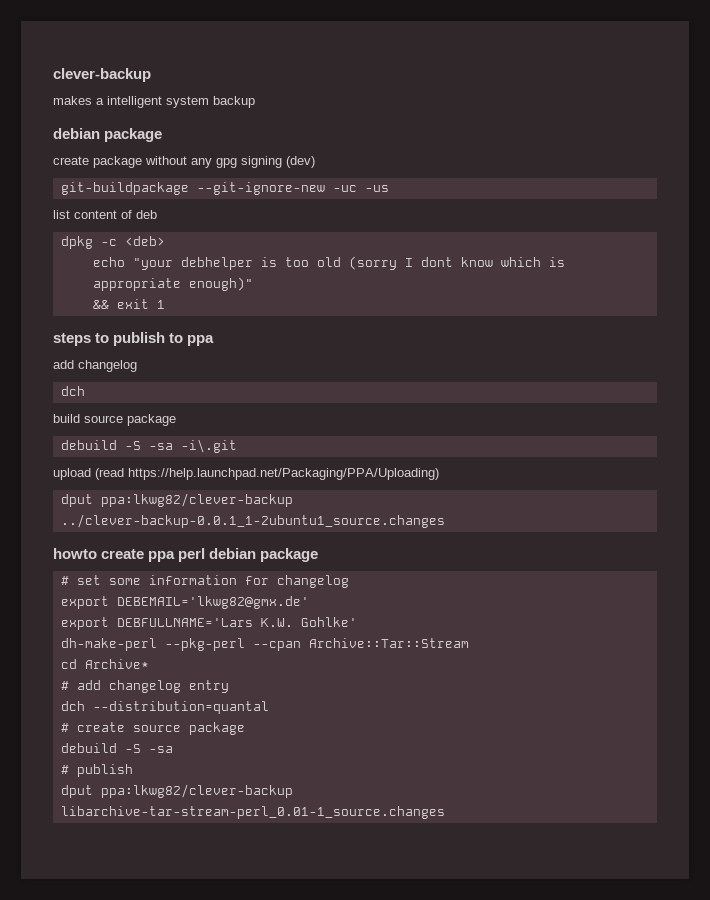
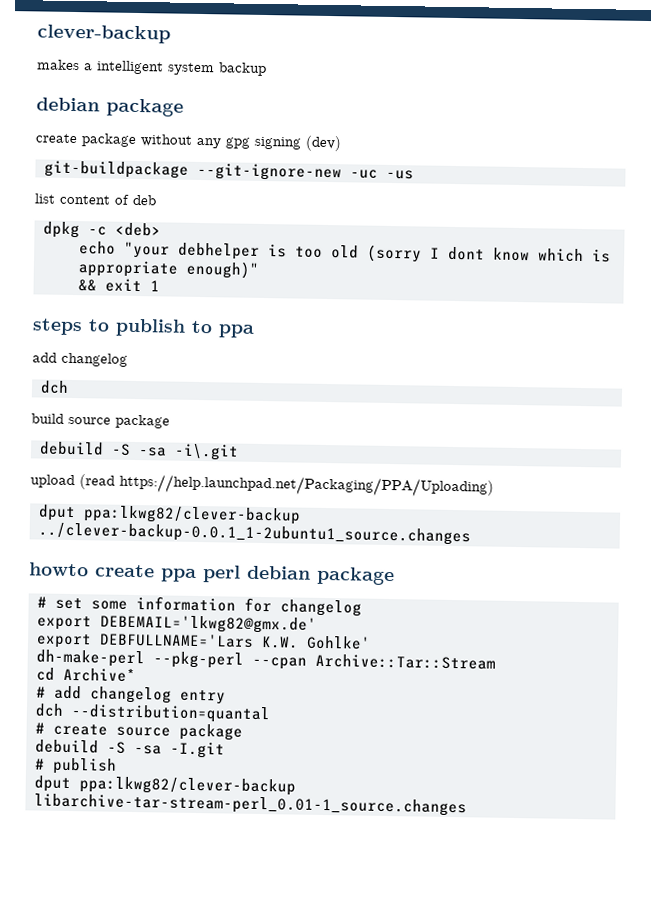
(173, 749) none -> [170,741,225,759] -I.git

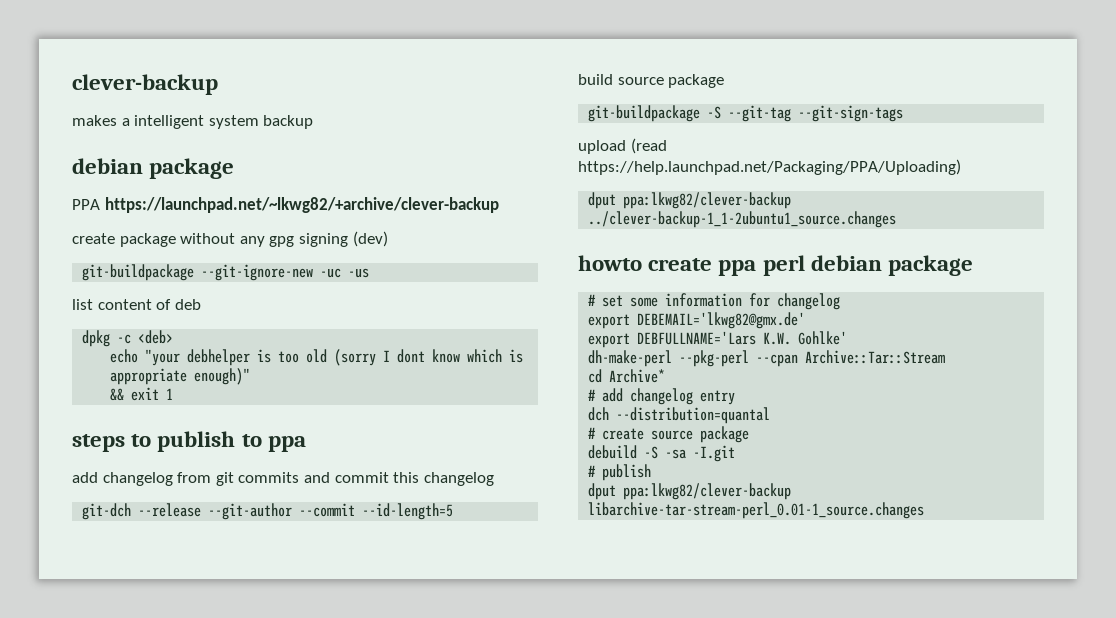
(184, 107) none -> [72,197,499,213] // PPA https://launchpad.net/~lkwg82/+archive/clever-backup
[40,380,69,394] // dch -> [177,472,494,486] [82,503,454,520] from git commits and commit this changelog // git-dch --release --git-author --commit --id-length=5
[39,441,239,461] debuild -S -sa -i\.git -> [588,105,904,122] git-buildpackage -S --git-tag --git-sign-tags
[38,522,471,546] ../clever-backup-0.0.1_1-2ubuntu1_source.changes -> [588,211,897,228] ../clever-backup-1_1-2ubuntu1_source.changes

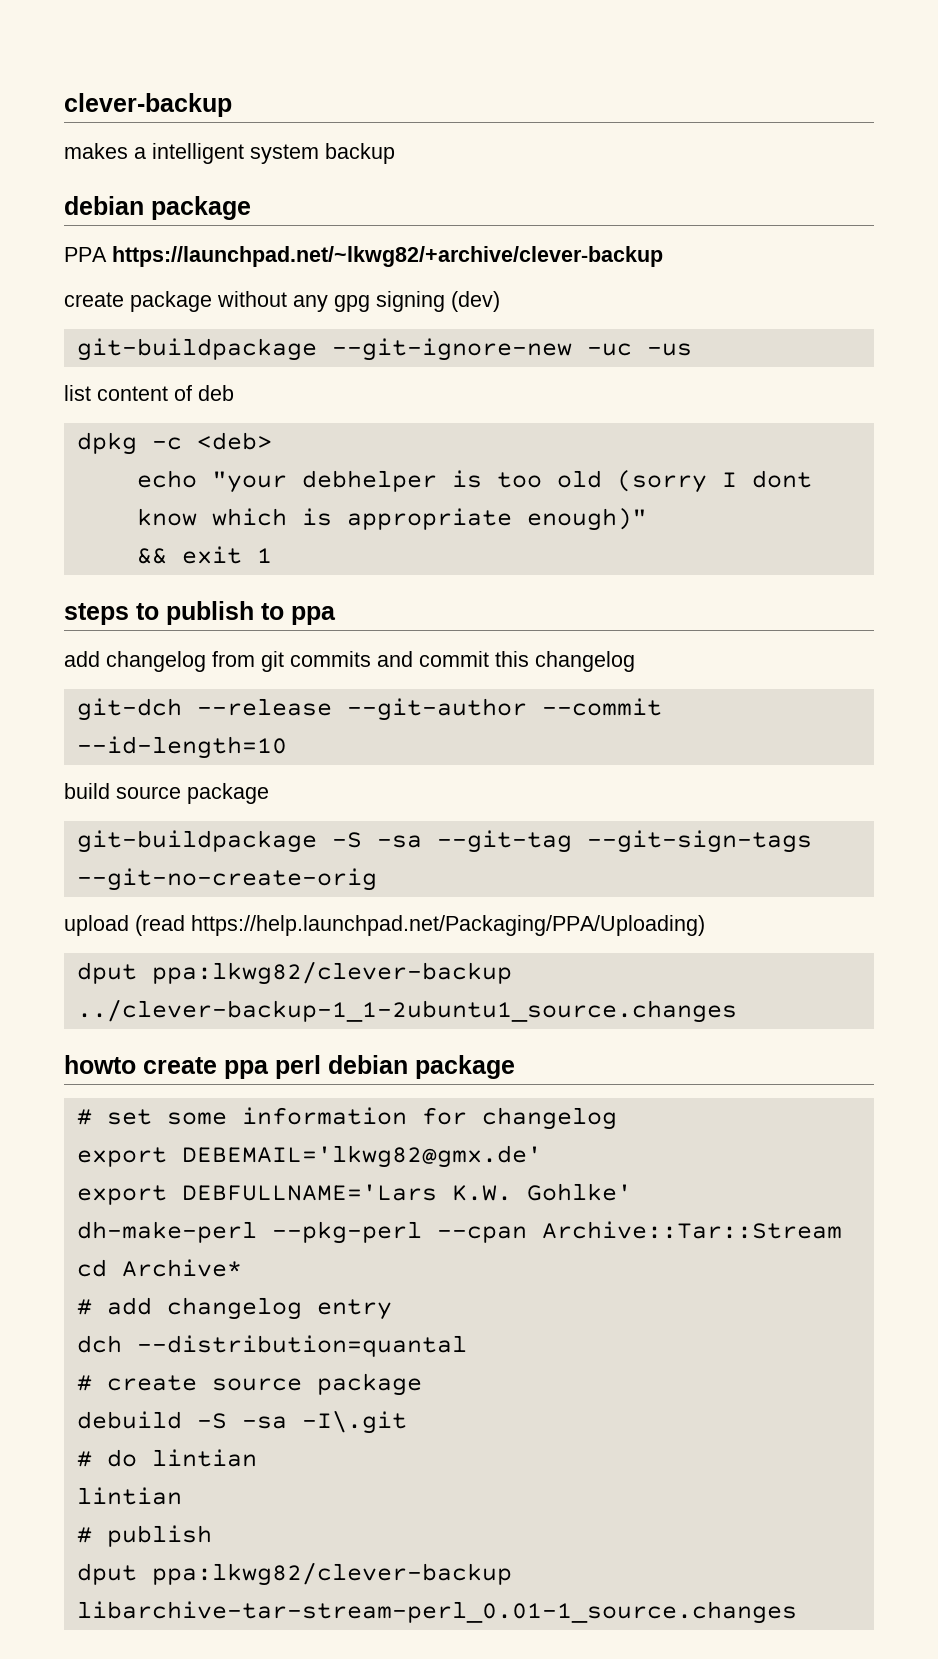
[362,503,454,520] --id-length=5 -> [76,736,287,759] --id-length=10
(722, 112) none -> [376,835,422,848] -sa
(904, 113) none -> [76,868,377,891] --git-no-create-orig
[693,445,736,462] -I.git -> [301,1410,407,1434] [76,1449,257,1467] [76,1487,182,1505] -I\.git // # do lintian // lintian

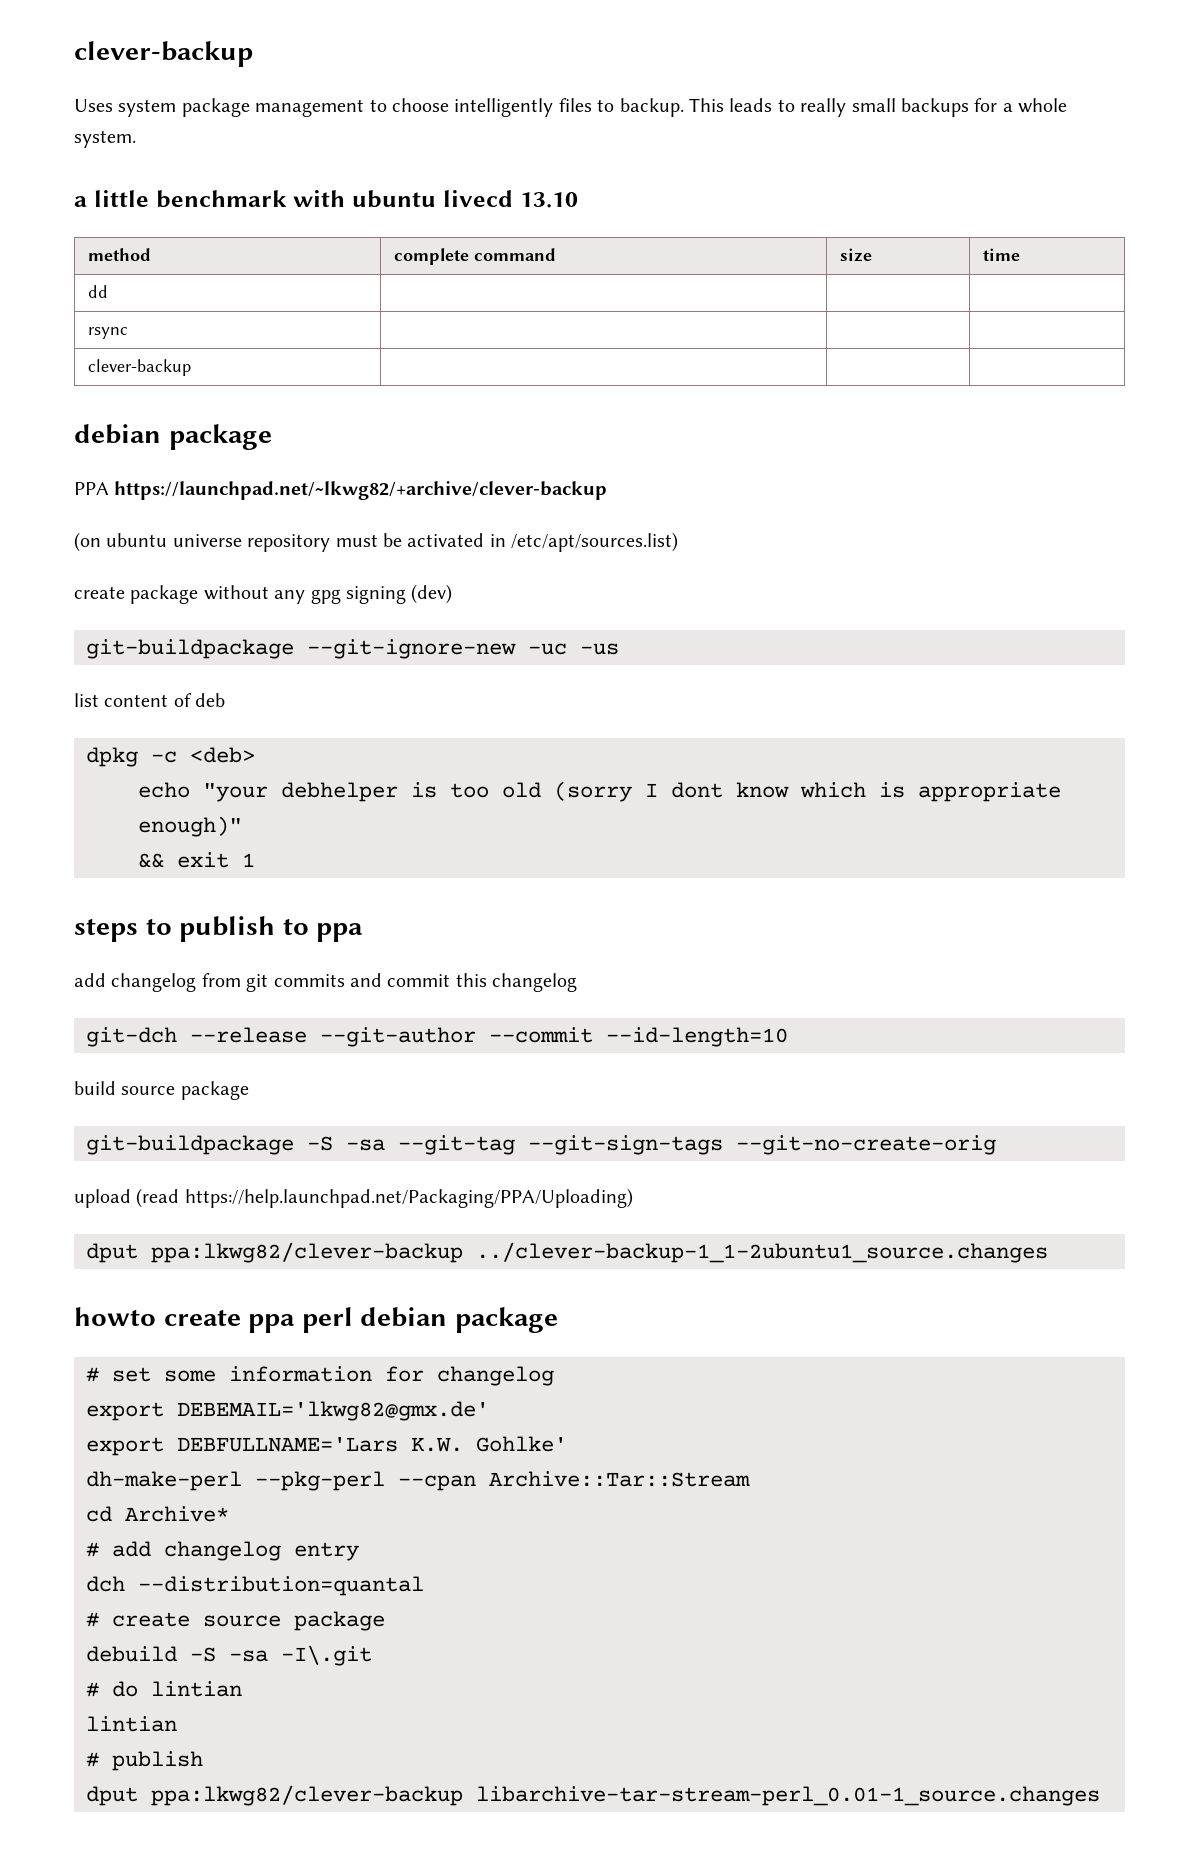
[64,143,395,164] [64,196,251,220] [64,246,663,267] makes a intelligent system backup // debian package // PPA https://launchpad.net/~lkwg82/+archive/clever-backup -> [74,98,1068,117] [74,130,136,148] [74,190,578,208] [88,248,152,261] [394,248,557,265] [840,248,873,262] [983,248,1021,261] [88,285,109,298] [88,327,129,339] [88,359,192,376] [74,424,272,450] [74,481,608,500] [74,532,679,552] Uses system package management to choose intelligently files to backup. This leads to really small backups for a whole system. // a little benchmark with ubuntu livecd 13.10 // method | complete command | size | time // dd | | | // rsync | | | // clever-backup | | | // debian package // PPA https://launchpad.net/~lkwg82/+archive/clever-backup // (on ubuntu universe repository must be activated in /etc/apt/sources.list)

